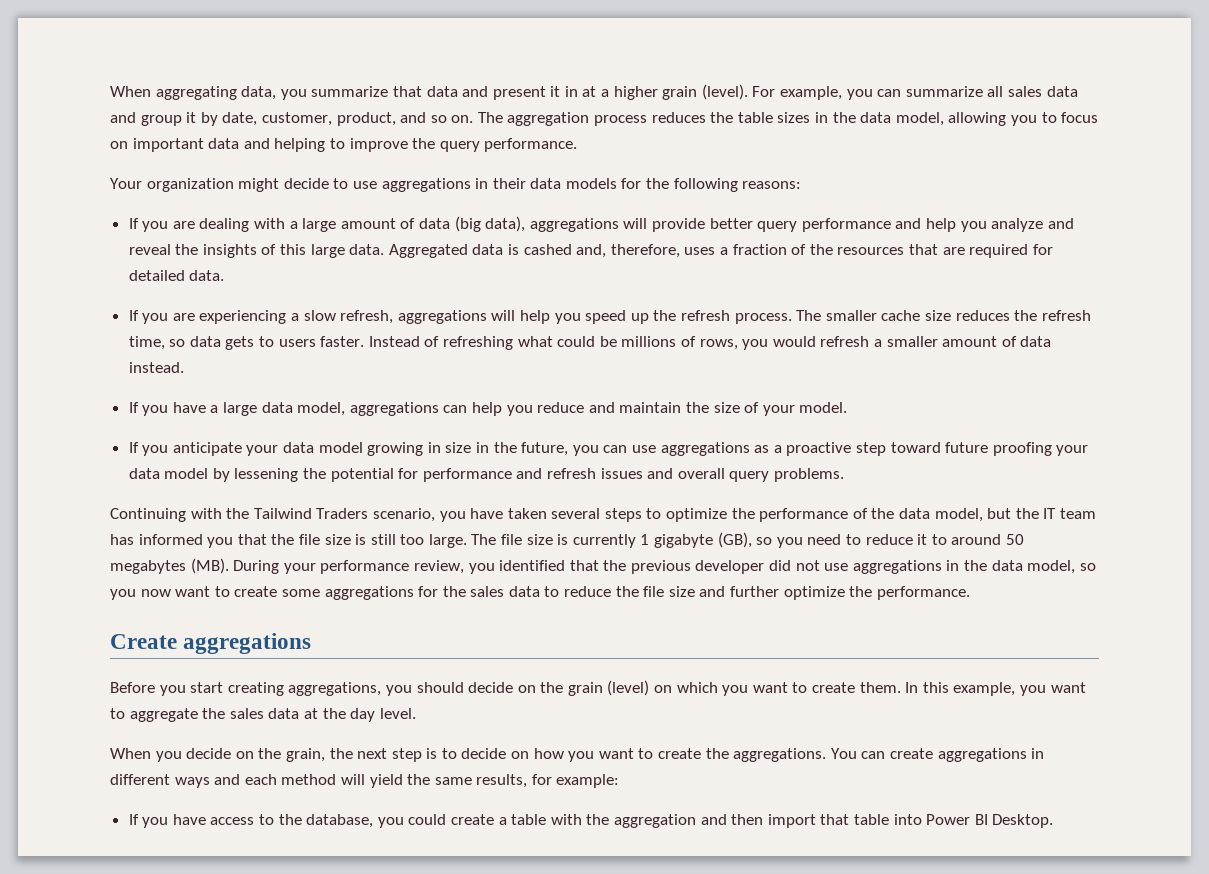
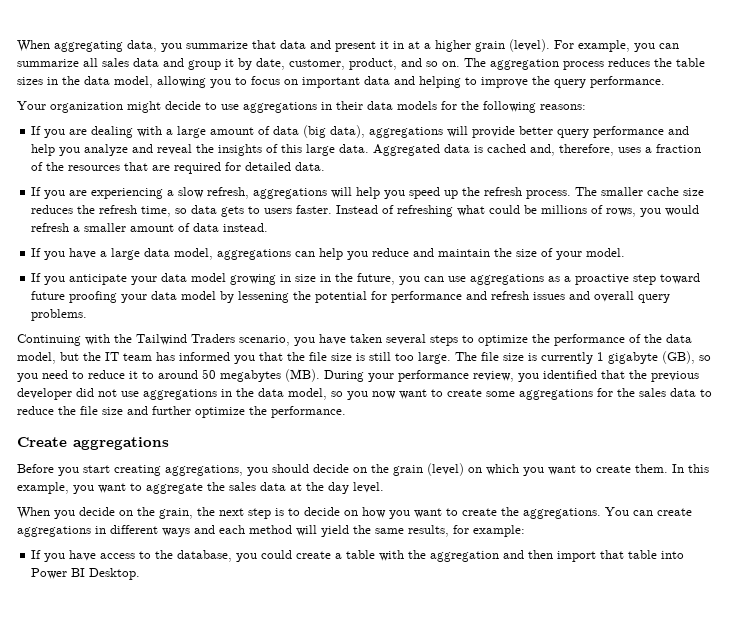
[523,244,572,255] cashed -> [487,144,527,153] cached

